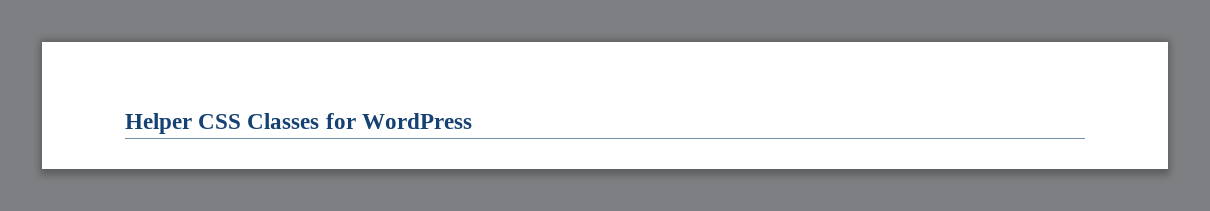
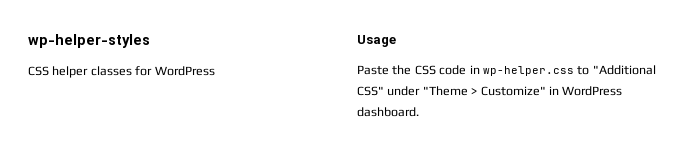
[125,113,472,134] Helper CSS Classes for WordPress -> [28,34,150,48] [28,66,215,78] [357,35,396,47] [357,65,656,76] [357,86,623,96] [357,107,419,117] wp-helper-styles // CSS helper classes for WordPress // Usage // Paste the CSS code in wp-helper.css to "Additional CSS" under "Theme > Customize" in WordPress dashboard.

